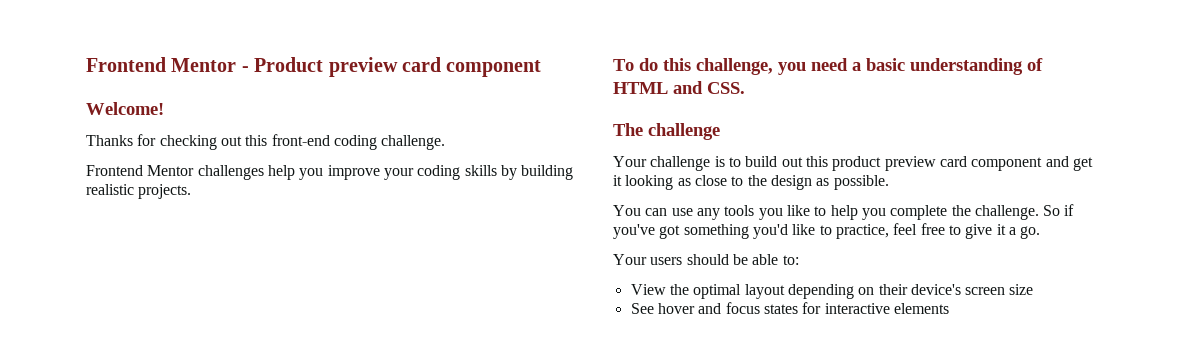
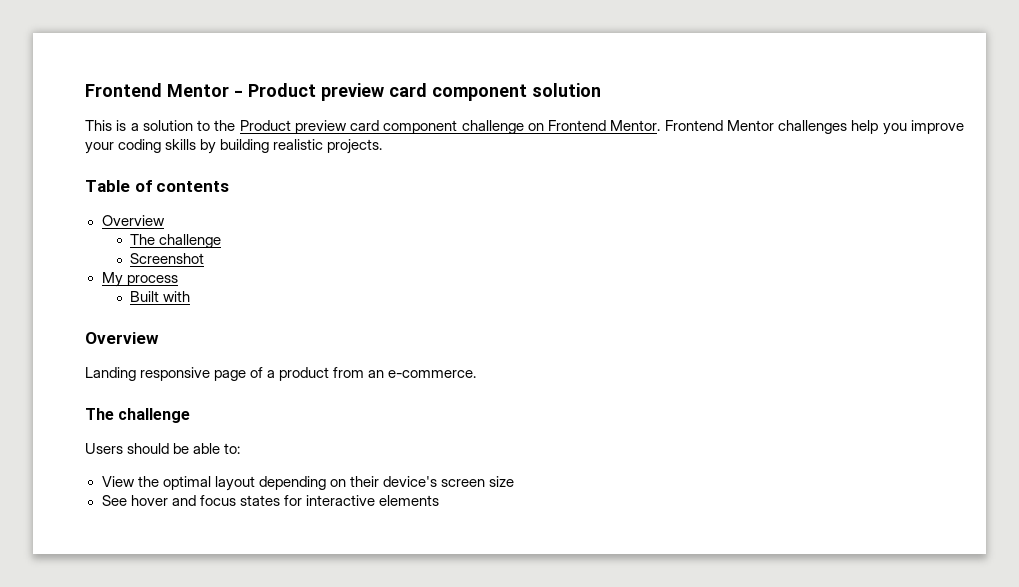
[86,102,164,115] [86,134,446,150] // Welcome! // Thanks for checking out this front-end coding challenge. // -> [532,83,601,97] [85,120,661,134] solution // This is a solution to the Product preview card component challenge on Frontend Mentor.
[613,58,1043,75] [613,81,745,94] [613,123,720,140] [613,156,1093,171] [613,175,889,190] [613,204,1075,220] [613,223,1041,239] [613,254,683,265] To do this challenge, you need a basic understanding of HTML and CSS. // The challenge // Your challenge is to build out this product preview card component and get it looking as close to the design as possible. // You can use any tools you like to help you complete the challenge. So if you've got something you'd like to practice, feel free to give it a go. // Your users -> [85,180,230,192] [101,215,165,226] [130,234,222,248] [130,253,205,264] [101,272,178,287] [130,291,191,302] [85,332,159,344] [85,367,477,381] [85,408,191,423] [85,443,123,454] Table of contents // Overview // The challenge // Screenshot // My process // Built with // Overview // Landing responsive page of a product from an e-commerce. // The challenge // Users

